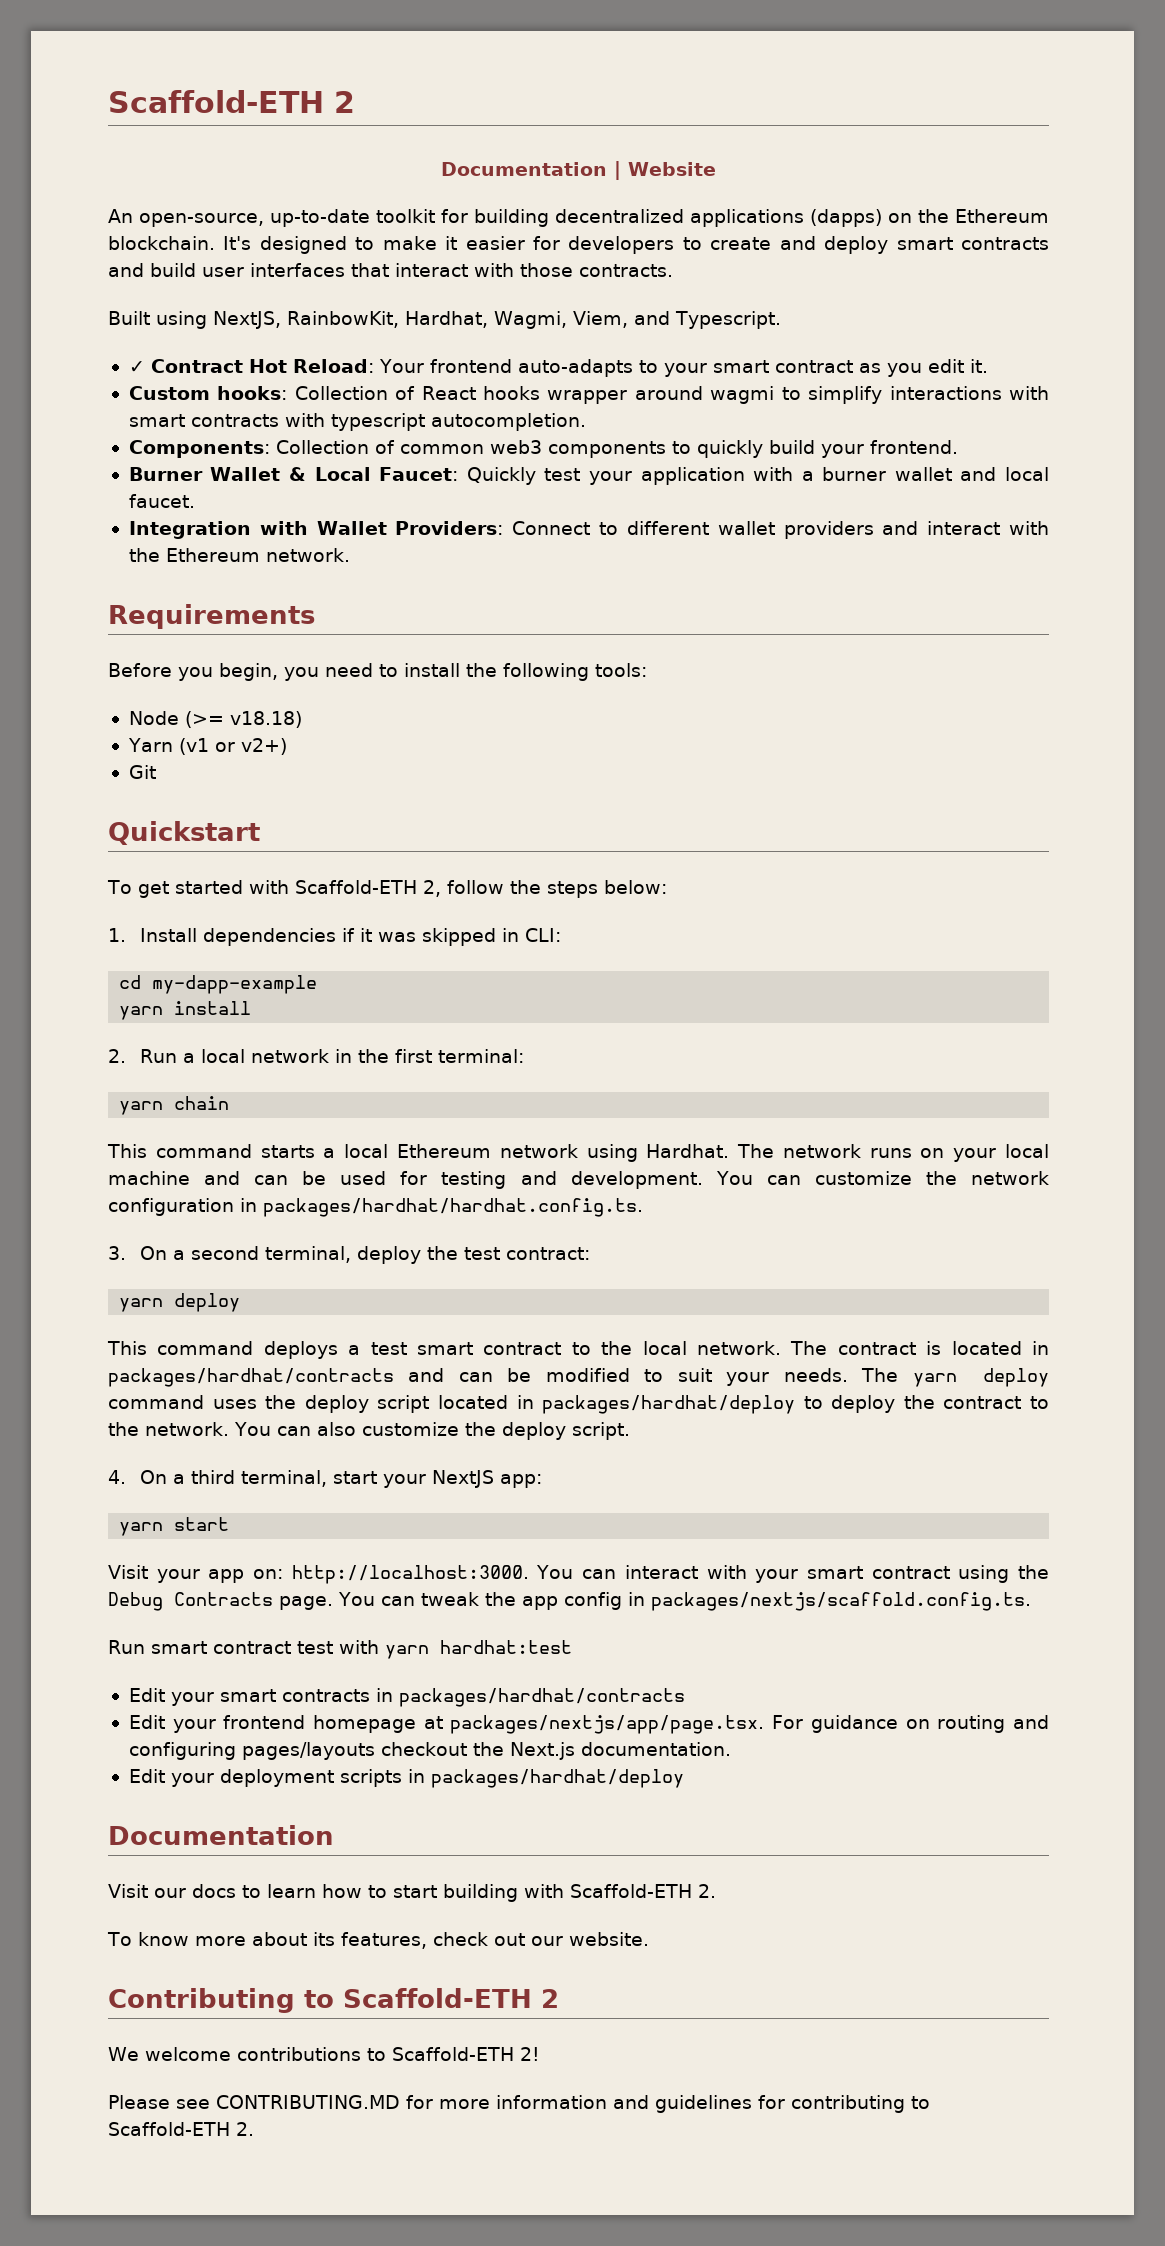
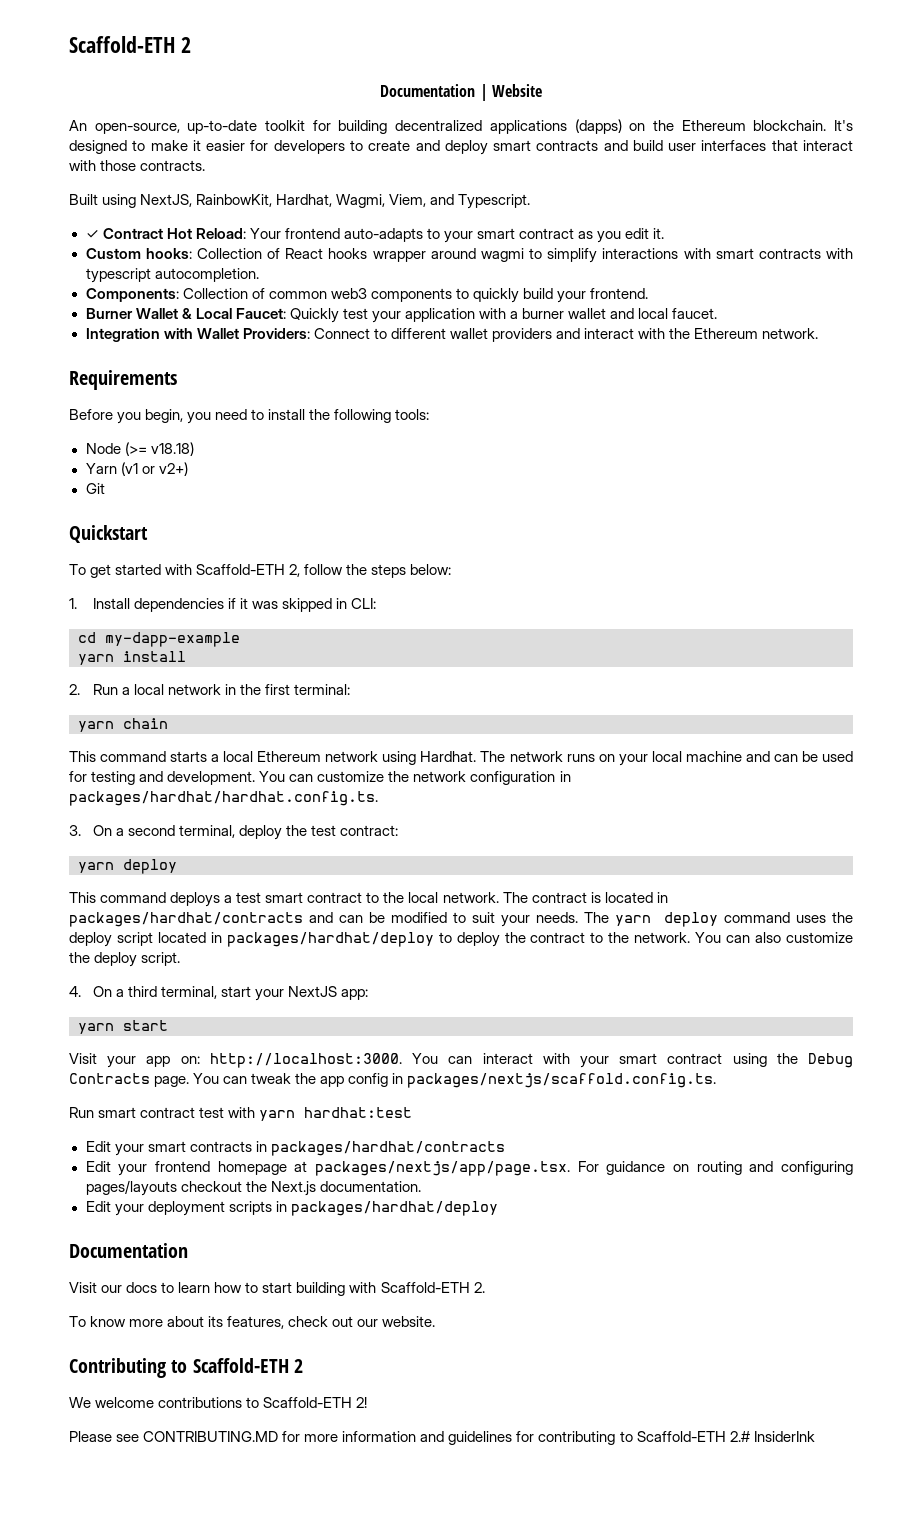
[236,2122,254,2136] 2. -> [729,1431,815,1442] 2.# InsiderInk

